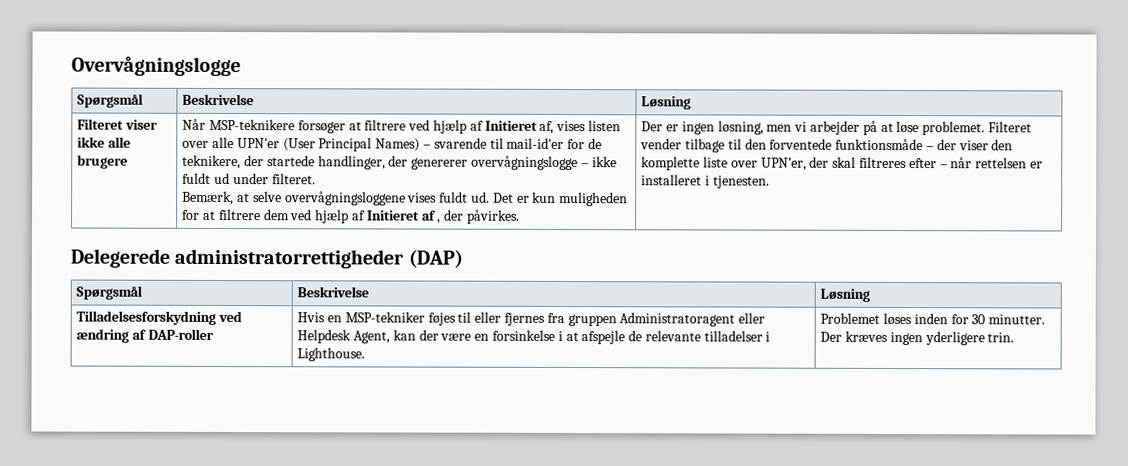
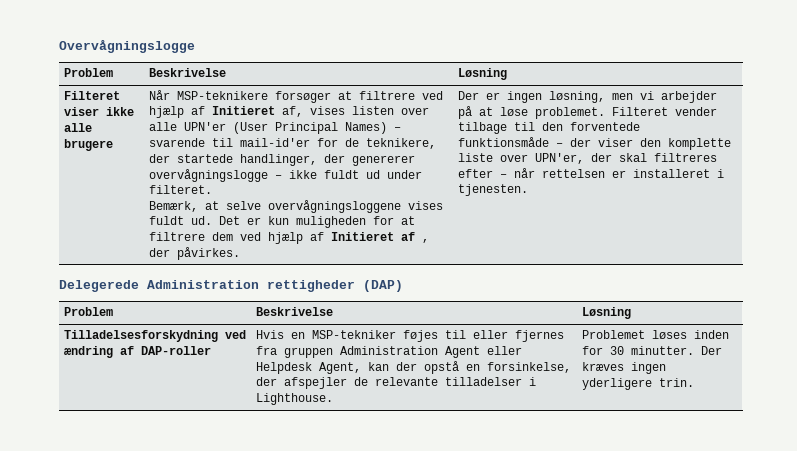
[77,93,145,108] Spørgsmål -> [64,68,114,77] Problem
[174,248,405,269] administratorrettigheder -> [147,280,355,292] Administration rettigheder
[76,285,144,300] Spørgsmål -> [64,307,114,316] Problem
[619,312,736,327] Administratoragent -> [340,346,481,358] Administration Agent
[440,329,626,345] være en forsinkelse i at afspejle -> [424,361,572,374] [256,377,348,389] opstå en forsinkelse, der afspejler

